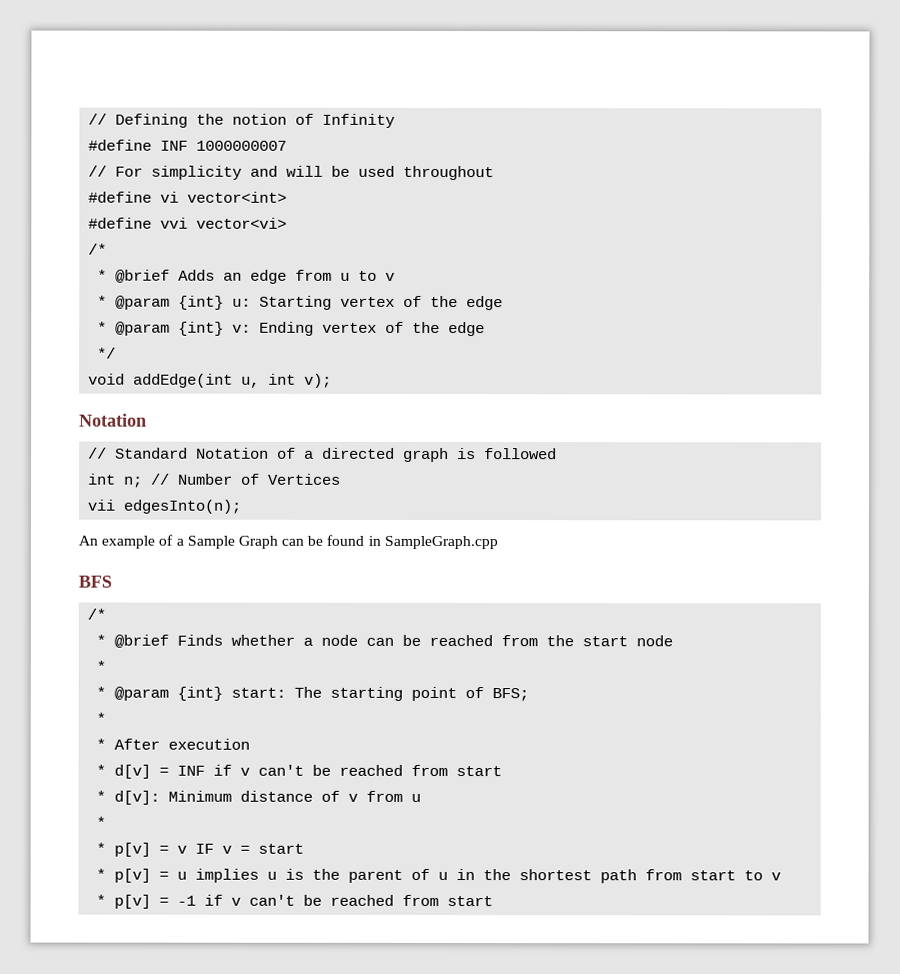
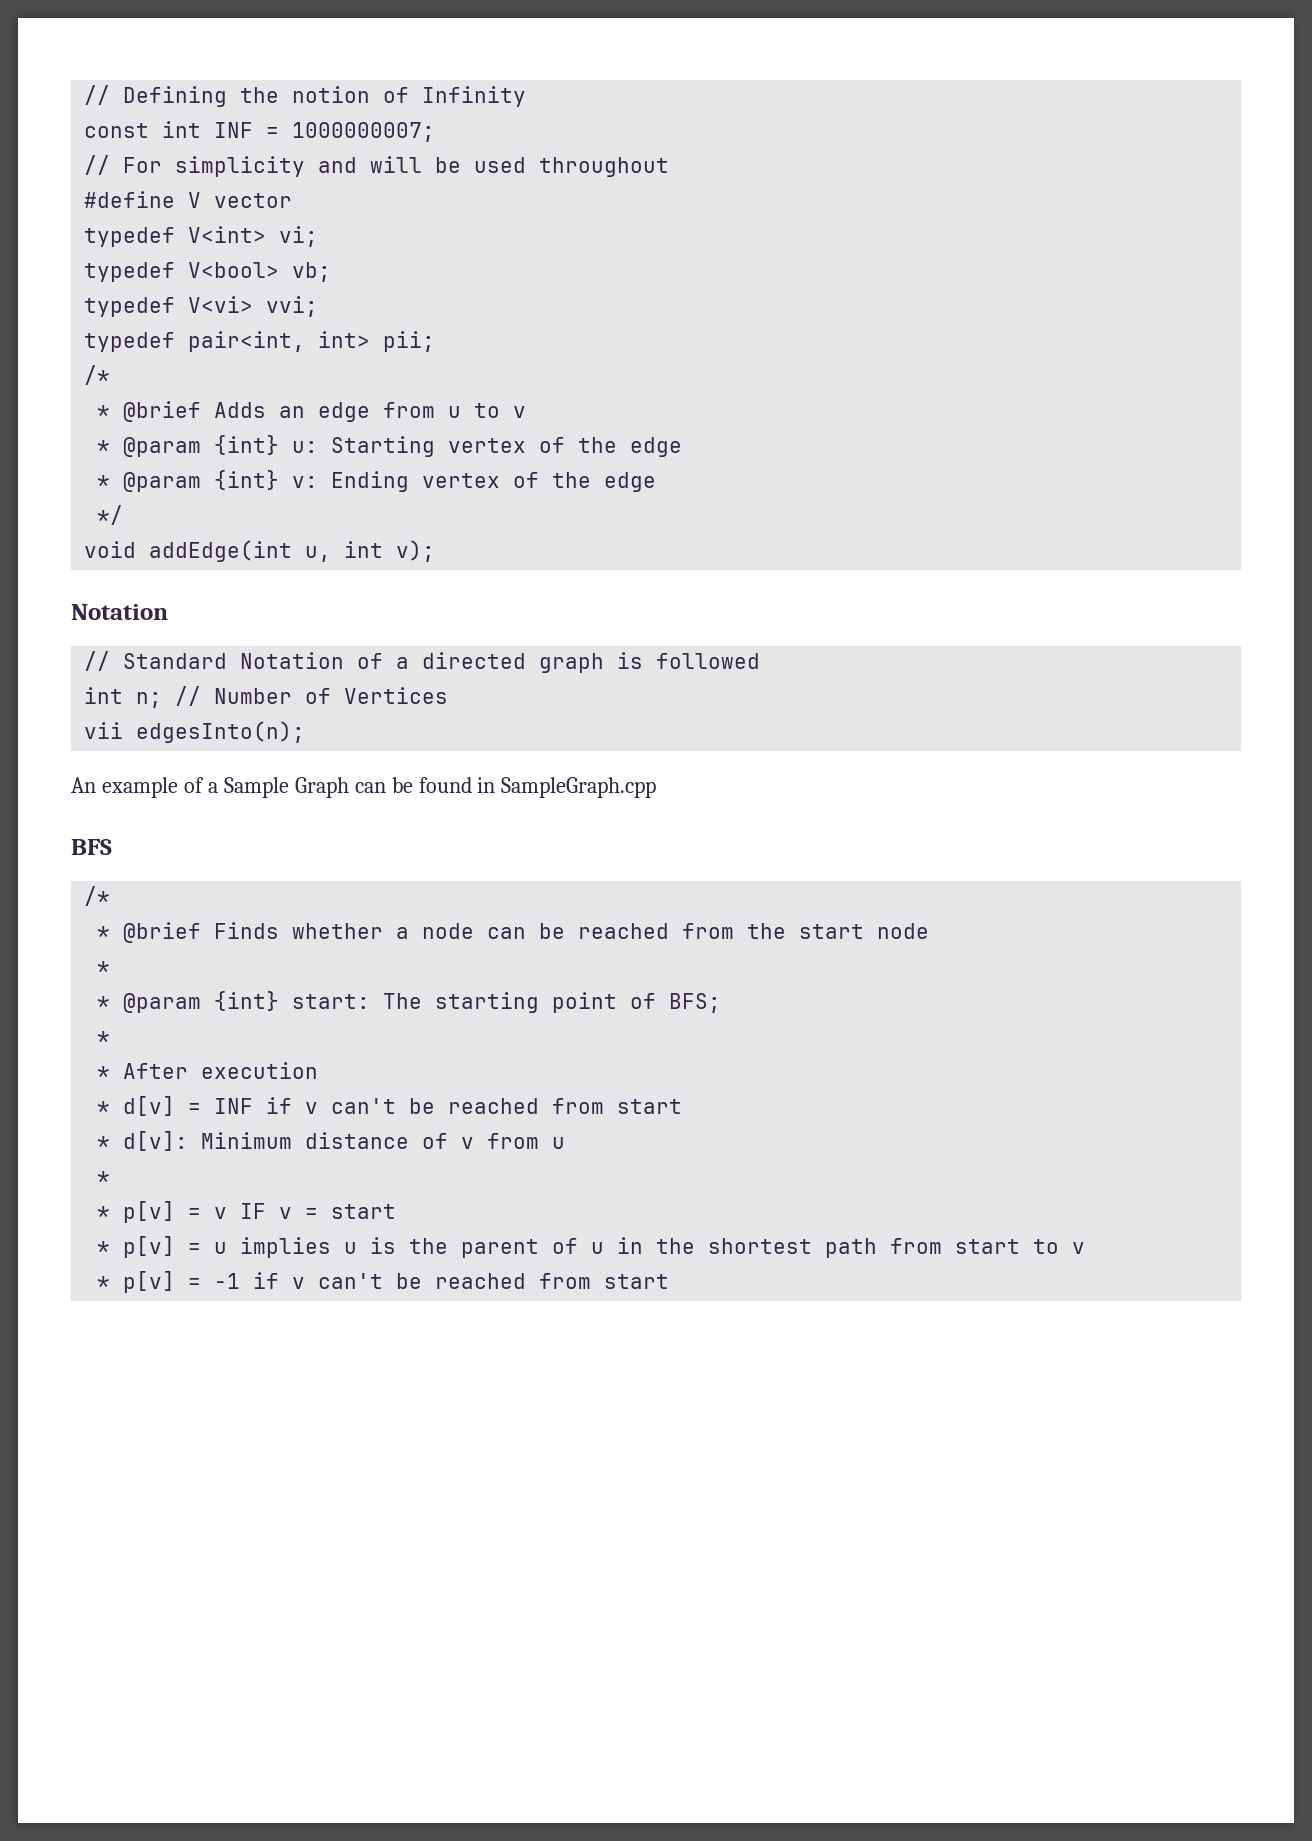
[88,139,288,151] #define INF 1000000007 -> [84,121,436,142] const int INF = 1000000007;
[160,191,288,203] [88,217,288,229] vi vector<int> // #define vvi vector<vi> -> [188,192,293,208] [84,226,319,247] [84,262,332,282] [84,296,319,317] [84,331,436,352] V vector // typedef V<int> vi; // typedef V<bool> vb; // typedef V<vi> vvi; // typedef pair<int, int> pii;

